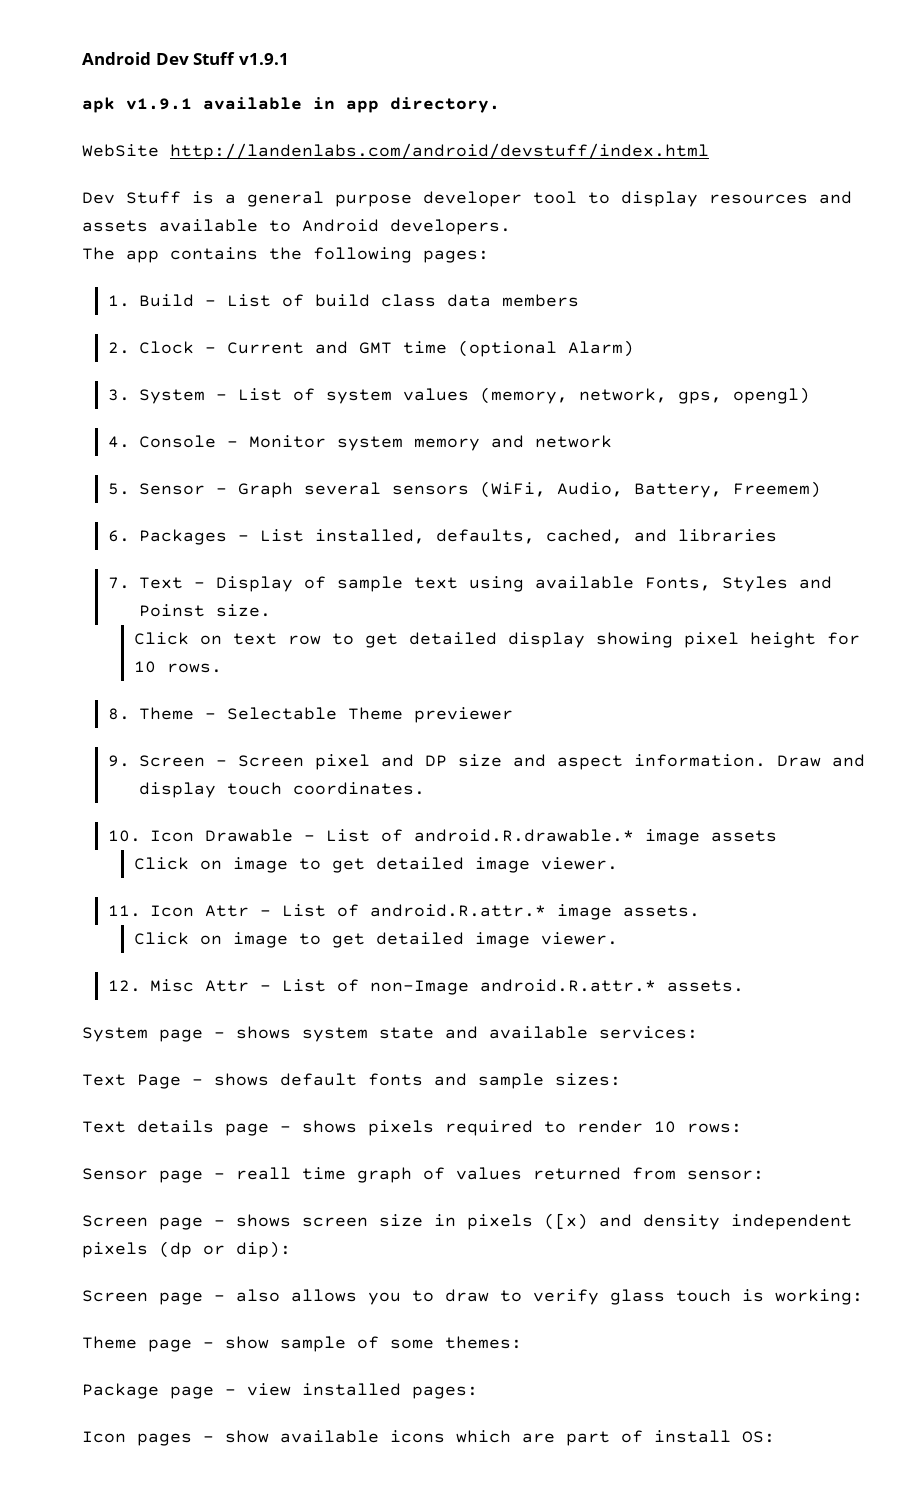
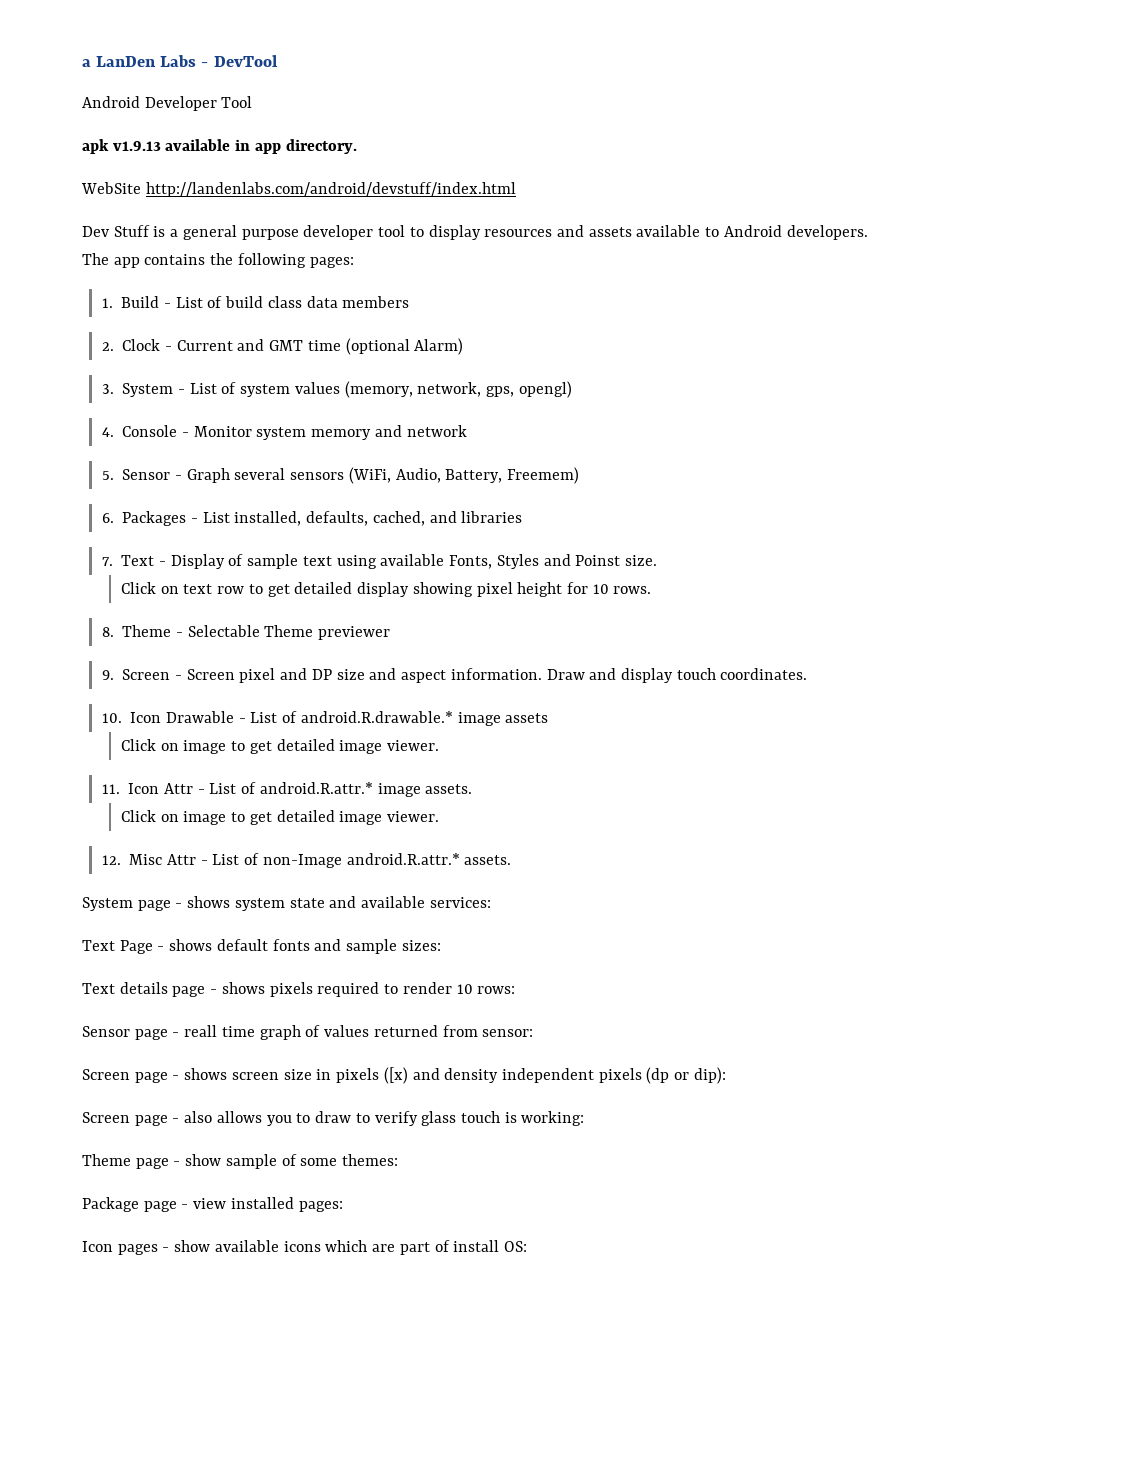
[82,52,289,65] Android Dev Stuff v1.9.1 -> [82,55,278,67] [82,96,253,111] a LanDen Labs - DevTool // Android Developer Tool
[126,98,192,110] v1.9.1 -> [112,141,161,151] v1.9.13

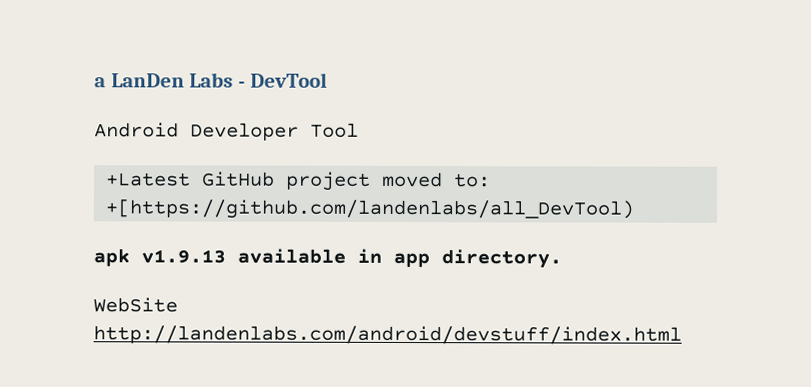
(253, 102) none -> [106,171,492,191] [105,199,635,220] // +Latest GitHub project moved to: +[https://github.com/landenlabs/all_DevTool)
[82,225,868,240] [82,253,354,268] [101,296,410,308] [101,338,464,355] [101,381,572,398] [101,425,467,440] [101,467,580,484] [101,511,523,526] [101,554,657,569] [120,582,652,597] [101,625,391,640] [101,668,808,683] [101,711,549,726] [120,739,440,754] [101,782,473,797] [120,810,440,825] [101,853,512,868] [82,896,491,911] [82,939,441,954] [82,982,516,997] [82,1025,534,1040] [82,1067,726,1084] [82,1111,585,1126] [82,1154,399,1169] [82,1197,343,1212] [82,1240,527,1255] // Dev Stuff is a general purpose developer tool to display resources and assets available to Android developers. // The app contains the following pages: // 1. Build - List of build class data members // 2. Clock - Current and GMT time (optional Alarm) // 3. System - List of system values (memory, network, gps, opengl) // 4. Console - Monitor system memory and network // 5. Sensor - Graph several sensors (WiFi, Audio, Battery, Freemem) // 6. Packages - List installed, defaults, cached, and libraries // 7. Text - Display of sample text using available Fonts, Styles and Poinst size. // Click on text row to get detailed display showing pixel height for 10 rows. // 8. Theme - Selectable Theme previewer // 9. Screen - Screen pixel and DP size and aspect information. Draw and display touch coordinates. // 10. Icon Drawable - List of android.R.drawable.* image assets // Click on image to get detailed image viewer. // 11. Icon Attr - List of android.R.attr.* image assets. // Click on image to get detailed image viewer. // 12. Misc Attr - List of non-Image android.R.attr.* assets. // System page - shows system state and available services: // Text Page - shows default fonts and sample sizes: // Text details page - shows pixels required to render 10 rows: // Sensor page - reall time graph of values returned from sensor: // Screen page - shows screen size in pixels ([x) and density independent pixels (dp or dip): // Screen page - also allows you to draw to verify glass touch is working: // Theme page - show sample of some themes: // Package page - view installed pages: // Icon pages - show available icons which are part of install OS: -> (682, 335) none

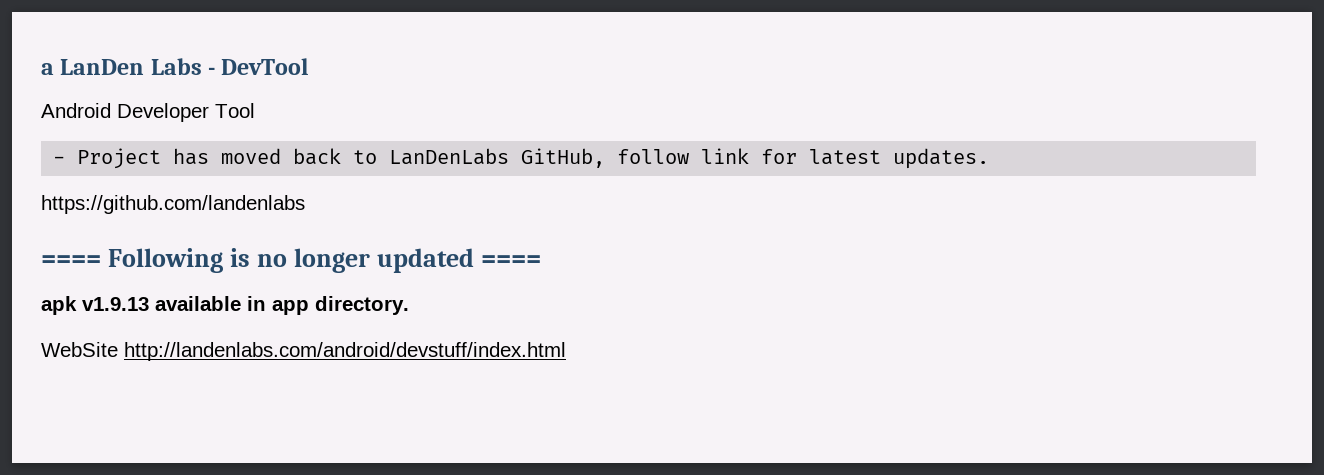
[106,171,492,191] [105,199,635,220] +Latest GitHub project moved to: +[https://github.com/landenlabs/all_DevTool) -> [53,148,990,169] [41,195,305,214] [41,248,542,273] - Project has moved back to LanDenLabs GitHub, follow link for latest updates. // https://github.com/landenlabs // ==== Following is no longer updated ====

